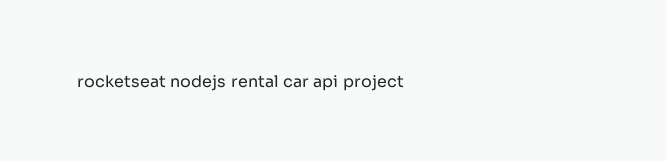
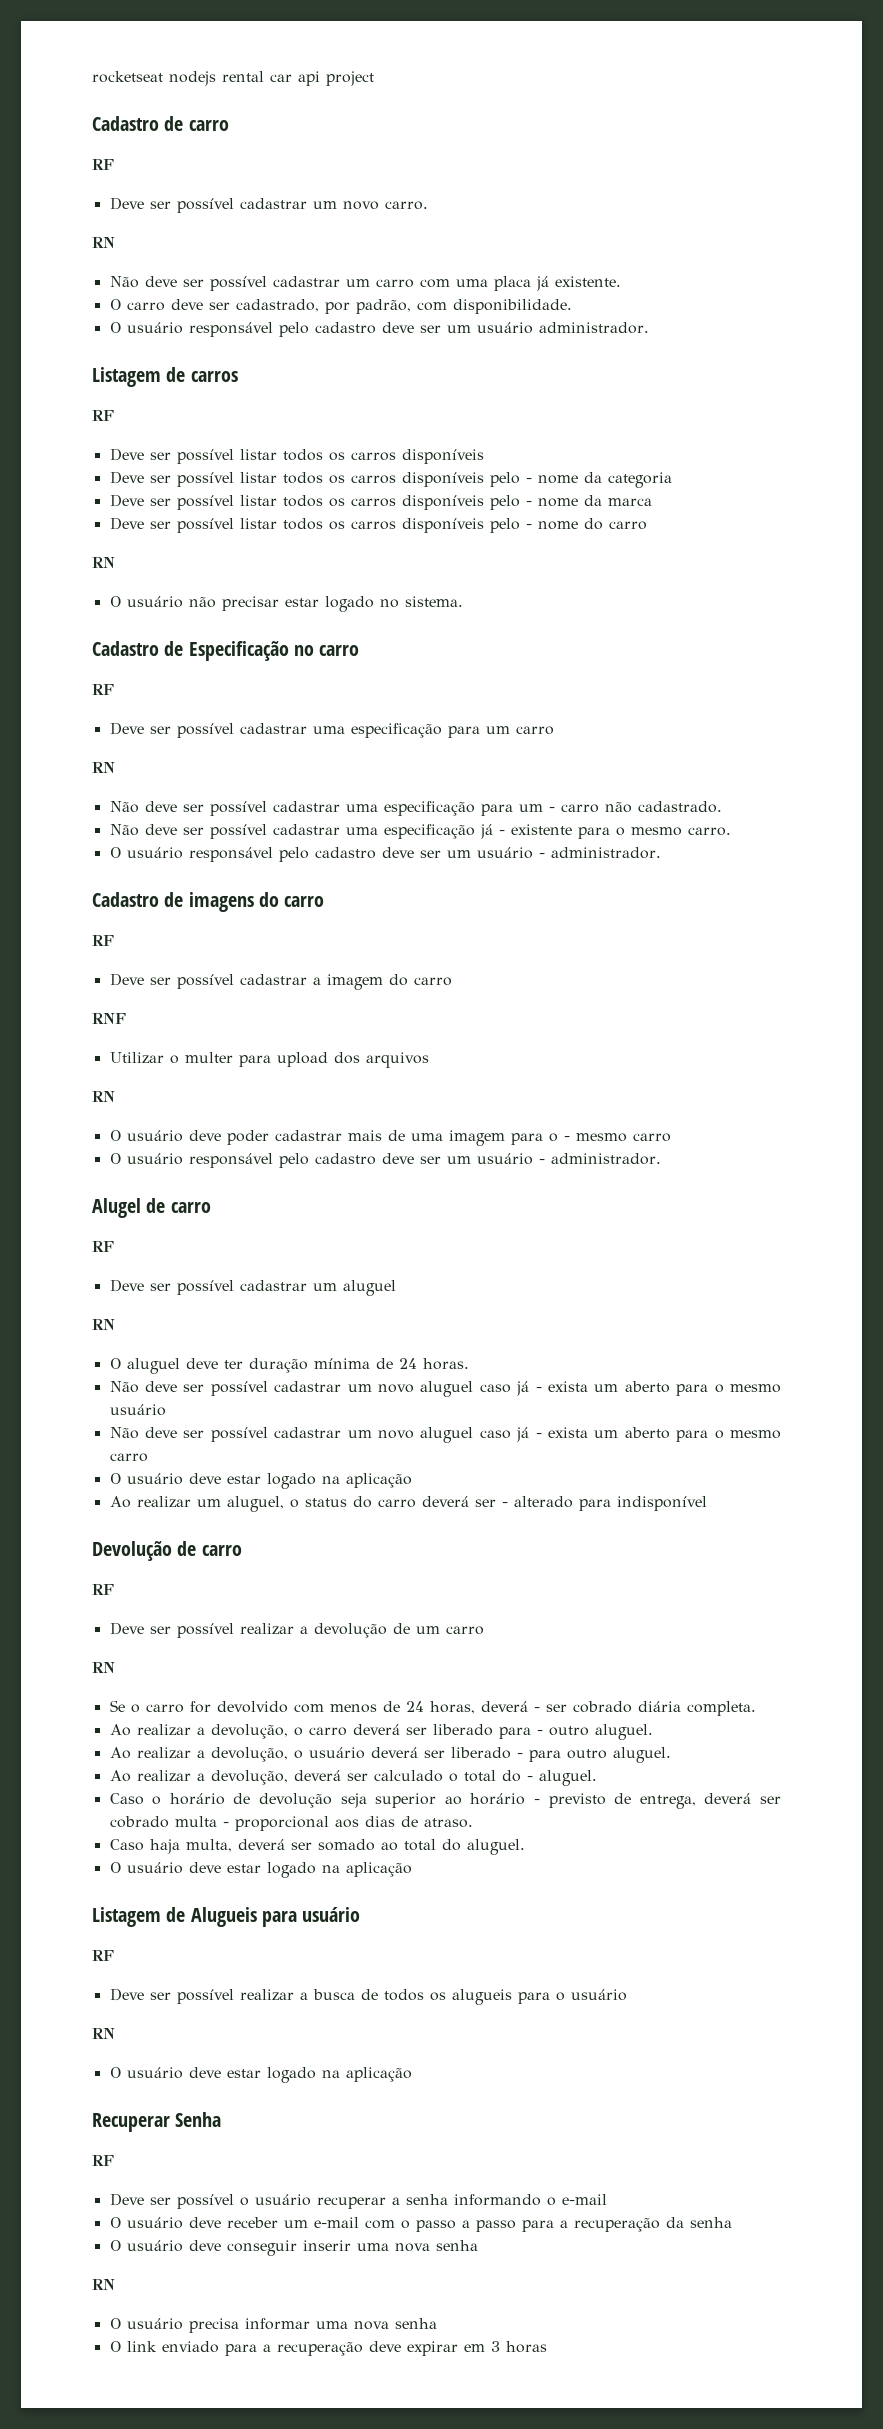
(404, 83) none -> [92,116,229,131] [92,159,114,170] [109,197,428,213] [92,237,115,248] [109,276,621,291] [109,299,572,314] [109,322,649,337] [92,367,238,387] [92,410,114,421] [109,448,484,464] [109,471,672,488] [109,494,652,510] [109,517,647,533] [92,557,115,568] [109,596,463,612] [92,641,360,661] [92,684,114,695] [109,722,554,738] [92,762,115,773] [109,801,722,816] [109,824,731,839] [109,847,661,862] [92,892,325,912] [92,935,114,946] [109,973,452,990] [92,1013,126,1024] [109,1052,429,1068] [92,1091,115,1102] [109,1130,671,1146] [109,1153,661,1168] [92,1198,211,1218] [92,1241,114,1252] [109,1279,396,1296] [92,1319,115,1330] [109,1358,469,1374] [109,1381,781,1397] [109,1404,166,1416] [109,1427,781,1443] [109,1453,148,1462] [109,1473,412,1489] [109,1496,707,1512] [92,1541,242,1561] [92,1584,114,1595] [109,1622,484,1638] [92,1662,115,1673] [109,1700,756,1716] [109,1724,653,1740] [109,1747,671,1763] [109,1770,597,1786] [109,1793,782,1809] [109,1816,473,1831] [109,1839,525,1855] [109,1862,412,1878] [92,1907,361,1927] [92,1950,114,1961] [109,1988,627,2005] [92,2028,115,2039] [109,2067,412,2083] [92,2112,222,2132] [92,2155,114,2166] [109,2193,607,2209] [109,2217,732,2232] [109,2240,478,2256] [92,2279,115,2290] [109,2318,437,2333] [109,2341,547,2356] // Cadastro de carro // RF // Deve ser possível cadastrar um novo carro. // RN // Não deve ser possível cadastrar um carro com uma placa já existente. // O carro deve ser cadastrado, por padrão, com disponibilidade. // O usuário responsável pelo cadastro deve ser um usuário administrador. // Listagem de carros // RF // Deve ser possível listar todos os carros disponíveis // Deve ser possível listar todos os carros disponíveis pelo - nome da categoria // Deve ser possível listar todos os carros disponíveis pelo - nome da marca // Deve ser possível listar todos os carros disponíveis pelo - nome do carro // RN // O usuário não precisar estar logado no sistema. // Cadastro de Especificação no carro // RF // Deve ser possível cadastrar uma especificação para um carro // RN // Não deve ser possível cadastrar uma especificação para um - carro não cadastrado. // Não deve ser possível cadastrar uma especificação já - existente para o mesmo carro. // O usuário responsável pelo cadastro deve ser um usuário - administrador. // Cadastro de imagens do carro // RF // Deve ser possível cadastrar a imagem do carro // RNF // Utilizar o multer para upload dos arquivos // RN // O usuário deve poder cadastrar mais de uma imagem para o - mesmo carro // O usuário responsável pelo cadastro deve ser um usuário - administrador. // Alugel de carro // RF // Deve ser possível cadastrar um aluguel // RN // O aluguel deve ter duração mínima de 24 horas. // Não deve ser possível cadastrar um novo aluguel caso já - exista um aberto para o mesmo usuário // Não deve ser possível cadastrar um novo aluguel caso já - exista um aberto para o mesmo carro // O usuário deve estar logado na aplicação // Ao realizar um aluguel, o status do carro deverá ser - alterado para indisponível // Devolução de carro // RF // Deve ser possível realizar a devolução de um carro // RN // Se o carro for devolvido com menos de 24 horas, deverá - ser cobrado diária completa. // Ao realizar a devolução, o carro deverá ser liberado para - outro aluguel. // Ao realizar a devolução, o usuário deverá ser liberado - para outro aluguel. // Ao realizar a devolução, deverá ser calculado o total do - aluguel. // Caso o horário de devolução seja superior ao horário - previsto de entrega, deverá ser cobrado multa - proporcional aos dias de atraso. // Caso haja multa, deverá ser somado ao total do aluguel. // O usuário deve estar logado na aplicação // Listagem de Alugueis para usuário // RF // Deve ser possível realizar a busca de todos os alugueis para o usuário // RN // O usuário deve estar logado na aplicação // Recuperar Senha // RF // Deve ser possível o usuário recuperar a senha informando o e-mail // O usuário deve receber um e-mail com o passo a passo para a recuperação da senha // O usuário deve conseguir inserir uma nova senha // RN // O usuário precisa informar uma nova senha // O link enviado para a recuperação deve expirar em 3 horas

